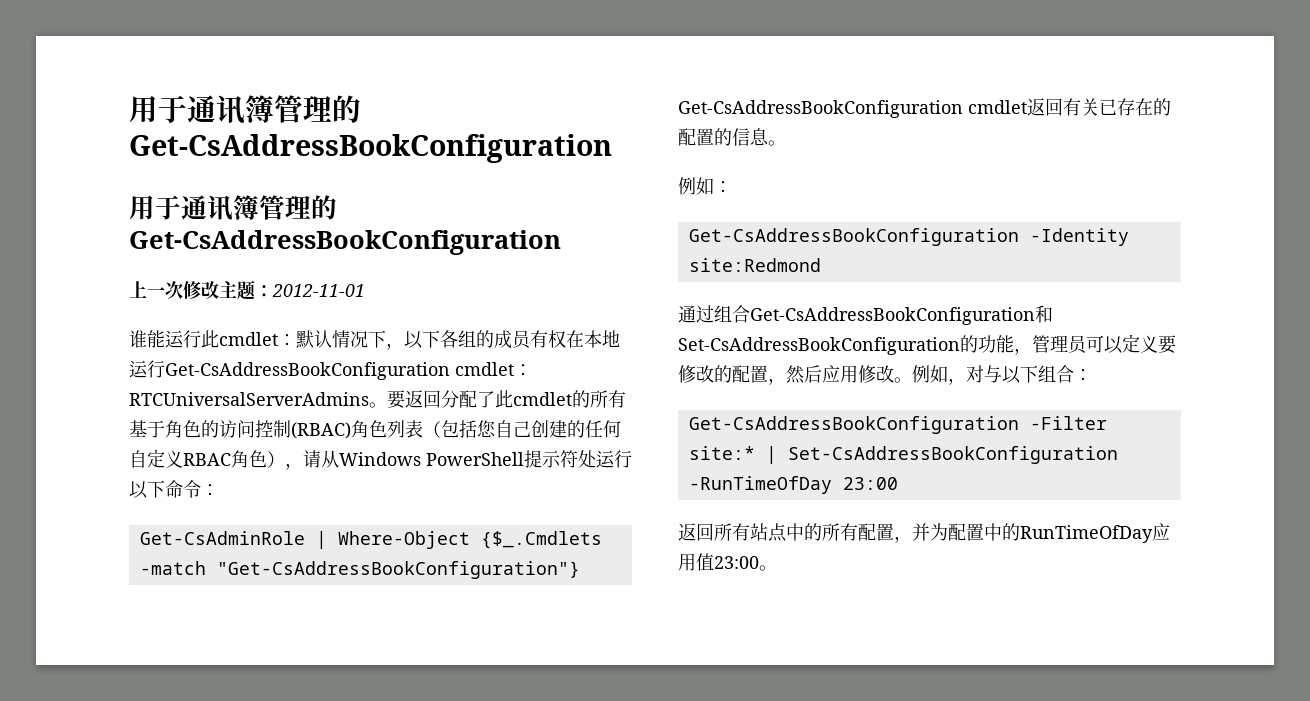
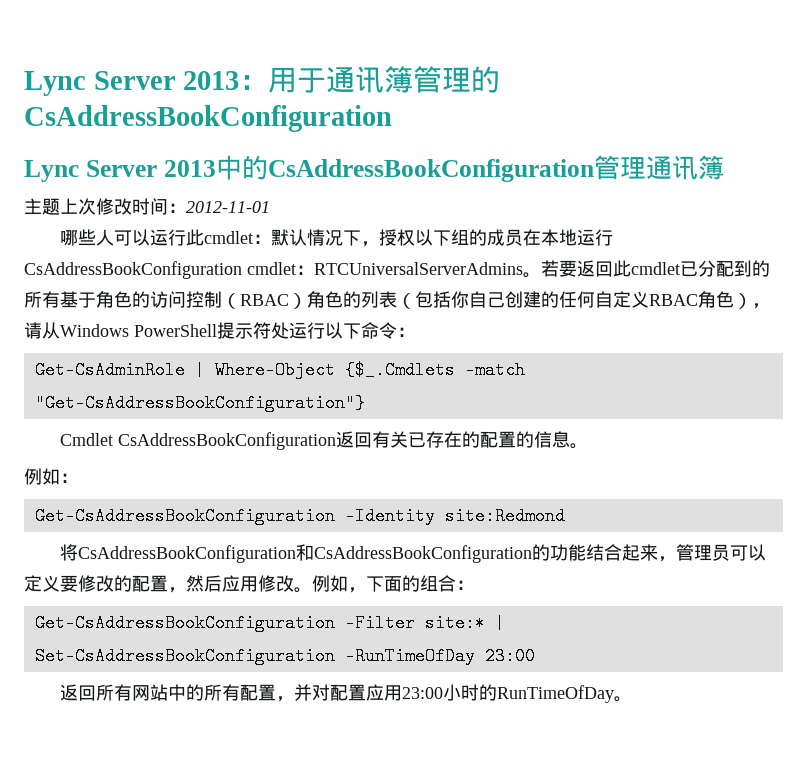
[129,95,361,124] [129,134,612,163] [129,195,337,220] [129,230,561,255] [129,280,255,300] 用于通讯簿管理的Get-CsAddressBookConfiguration // 用于通讯簿管理的Get-CsAddressBookConfiguration // 上一次修改主题 -> [24,66,501,96] [24,105,392,132] [24,155,724,182] [24,198,168,215] Lync Server 2013：用于通讯簿管理的CsAddressBookConfiguration // Lync Server 2013中的CsAddressBookConfiguration管理通讯簿 // 主题上次修改时间
[129,330,165,348] 谁能 -> [59,229,150,246] 哪些人可以
[404,330,458,349] 以下各 -> [378,229,451,246] 授权以下
[530,330,566,348] 有权 -> (523, 237) none
[165,362,450,380] Get-CsAddressBookConfiguration -> [24,261,242,279] CsAddressBookConfiguration
[387,390,572,409] 要返回分配了此cmdlet -> [541,260,752,277] 若要返回此cmdlet已分配到
[291,420,387,439] (RBAC)角色 -> [222,291,361,309] （RBAC）角色的
[477,420,496,438] 您 -> [451,291,469,308] 你
[678,100,1027,118] Get-CsAddressBookConfiguration cmdlet -> [59,432,336,450] Cmdlet CsAddressBookConfiguration
[678,305,1053,325] [678,335,1014,355] 通过组合Get-CsAddressBookConfiguration和Set-CsAddressBookConfiguration的功能 -> [59,544,658,563] 将CsAddressBookConfiguration和CsAddressBookConfiguration的功能结合起来
[966,365,1038,384] 对与以下 -> [366,575,420,592] 下面的
[750,523,787,542] 站点 -> [131,684,168,701] 网站
[930,523,1170,543] [678,553,759,571] 为配置中的RunTimeOfDay应用值23:00 -> [311,684,614,703] 对配置应用23:00小时的RunTimeOfDay

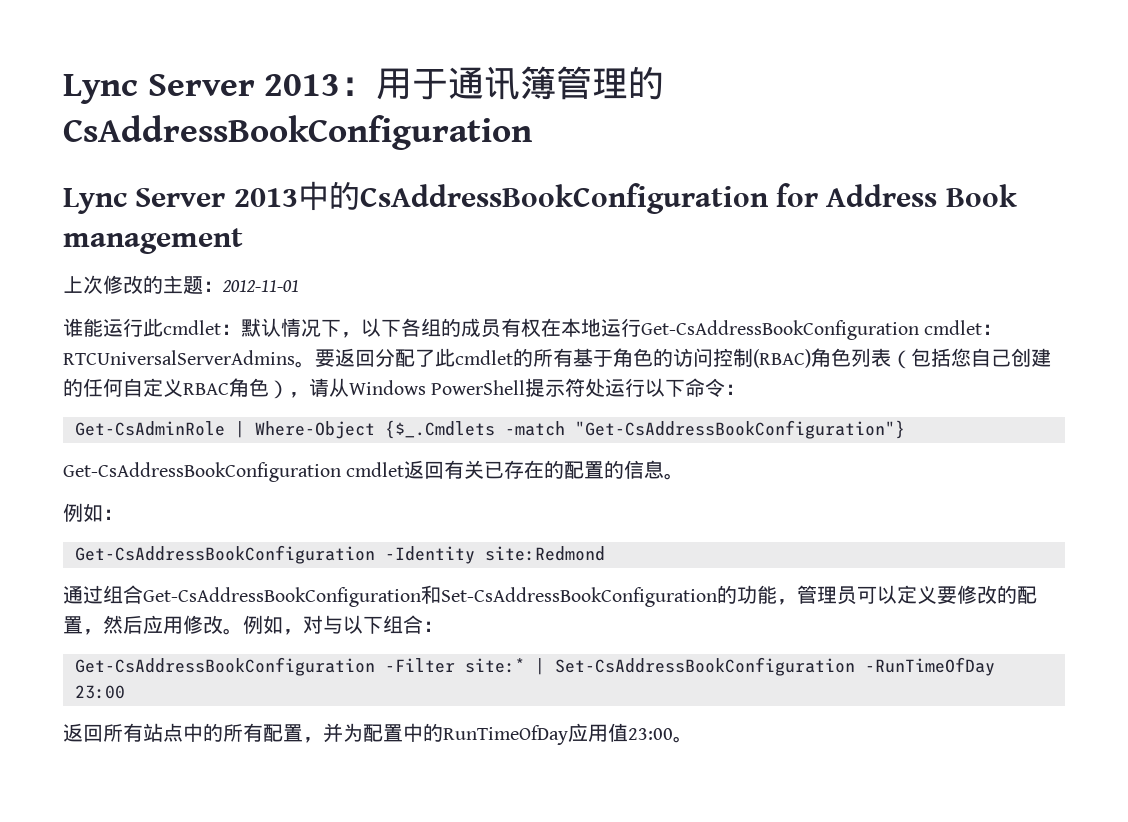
[593,155,724,180] [24,198,60,215] 管理通讯簿 // 主题 -> [776,183,1017,207] [63,228,243,254] for Address Book management //
[132,198,168,215] 时间 -> [143,275,203,294] 的主题
[59,229,150,246] 哪些人可以 -> [63,318,103,337] 谁能
[378,229,451,246] 授权以下 -> [361,318,421,337] 以下各
(523, 237) none -> [501,318,541,337] 有权
[24,261,242,279] CsAddressBookConfiguration -> [641,320,919,340] Get-CsAddressBookConfiguration
[541,260,752,277] 若要返回此cmdlet已分配到 -> [315,348,513,367] 要返回分配了此cmdlet
[222,291,361,309] （RBAC）角色的 -> [753,348,851,368] (RBAC)角色
[451,291,469,308] 你 -> [951,348,971,367] 您
[59,432,336,450] Cmdlet CsAddressBookConfiguration -> [63,462,405,482] Get-CsAddressBookConfiguration cmdlet
[59,544,658,563] 将CsAddressBookConfiguration和CsAddressBookConfiguration的功能结合起来 -> [63,585,777,607] 通过组合Get-CsAddressBookConfiguration和Set-CsAddressBookConfiguration的功能
[366,575,420,592] 下面的 -> [303,615,383,634] 对与以下
[131,684,168,701] 网站 -> [143,723,183,742] 站点
[311,684,614,703] 对配置应用23:00小时的RunTimeOfDay -> [343,723,673,745] 为配置中的RunTimeOfDay应用值23:00

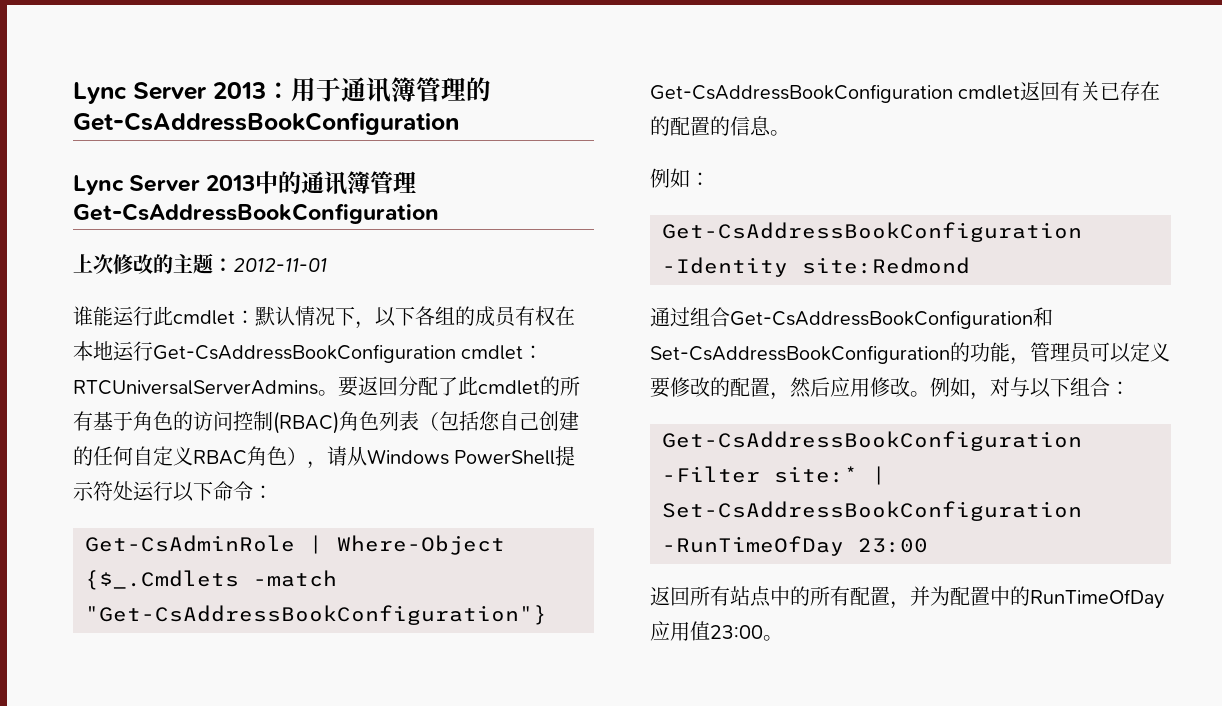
[63,115,532,150] CsAddressBookConfiguration -> [73,112,459,135] Get-CsAddressBookConfiguration
[359,183,1017,214] [63,228,243,254] CsAddressBookConfiguration for Address Book management -> [301,171,417,195] [73,203,439,224] 通讯簿管理Get-CsAddressBookConfiguration

